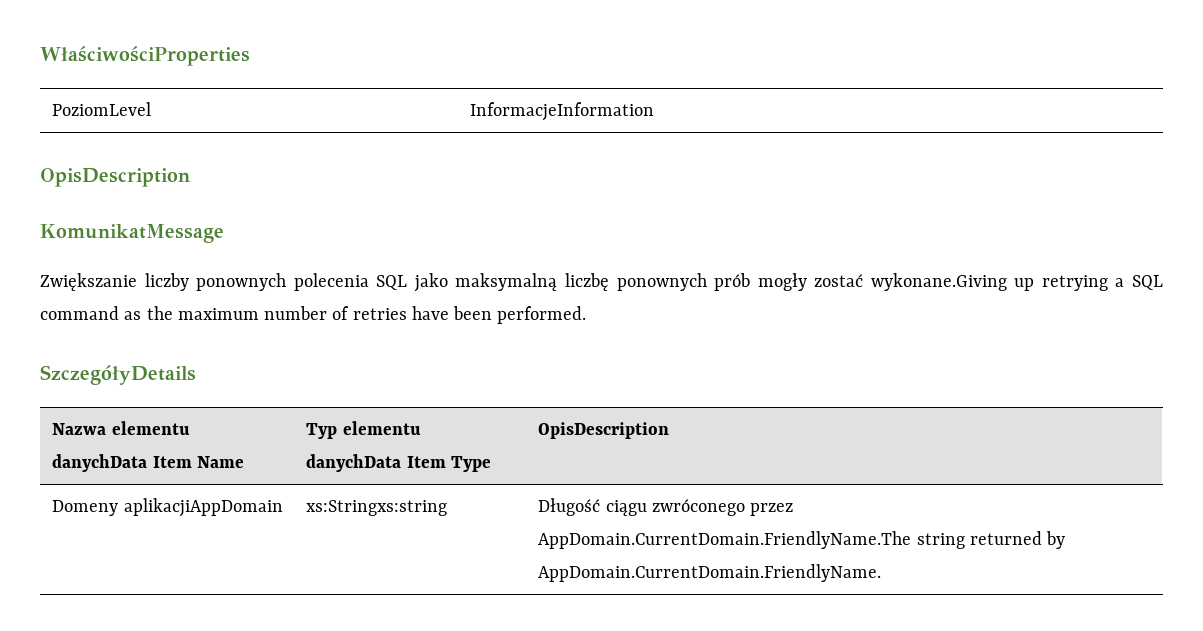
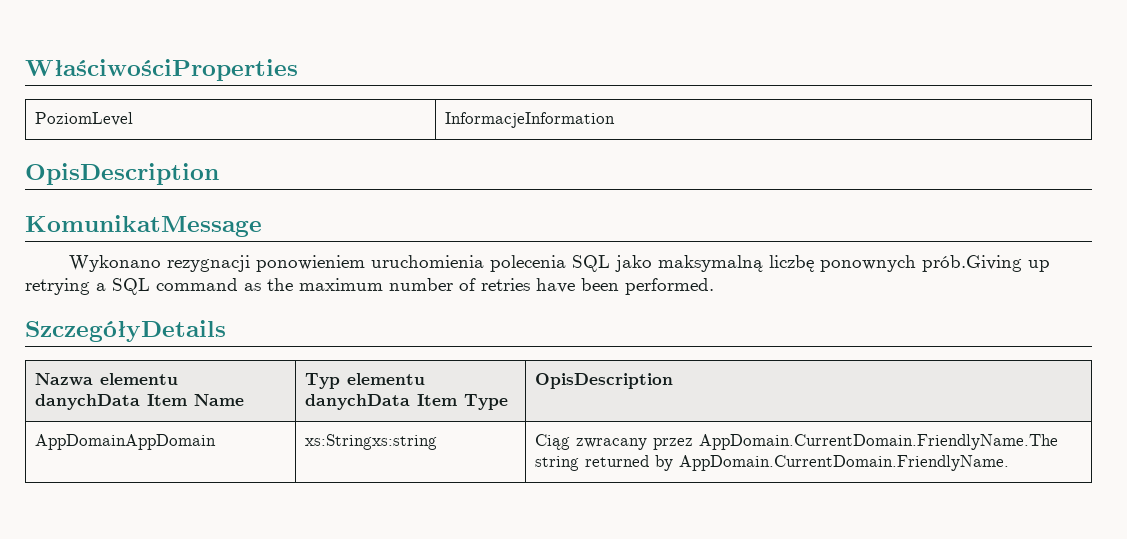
[40,273,287,291] Zwiększanie liczby ponownych -> [69,255,485,272] Wykonano rezygnacji ponowieniem uruchomienia
[714,273,1007,291] prób mogły zostać wykonane.Giving -> [922,255,1023,272] prób.Giving
[52,498,283,517] Domeny aplikacjiAppDomain -> [34,434,216,450] AppDomainAppDomain
[538,498,745,516] Długość ciągu zwróconego -> [534,434,647,450] Ciąg zwracany

